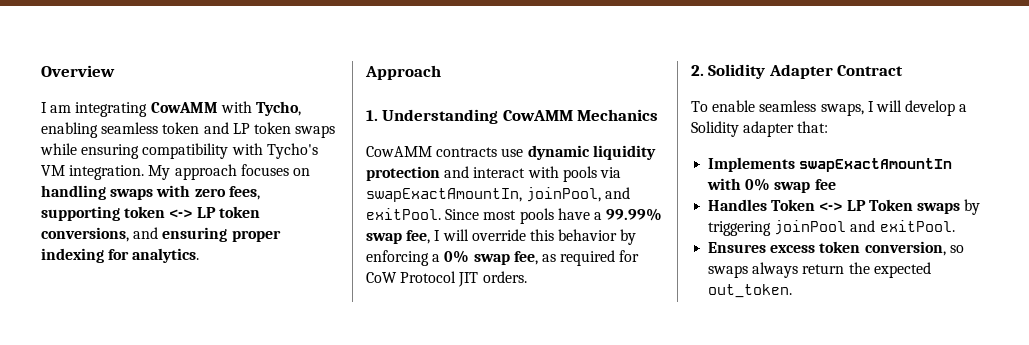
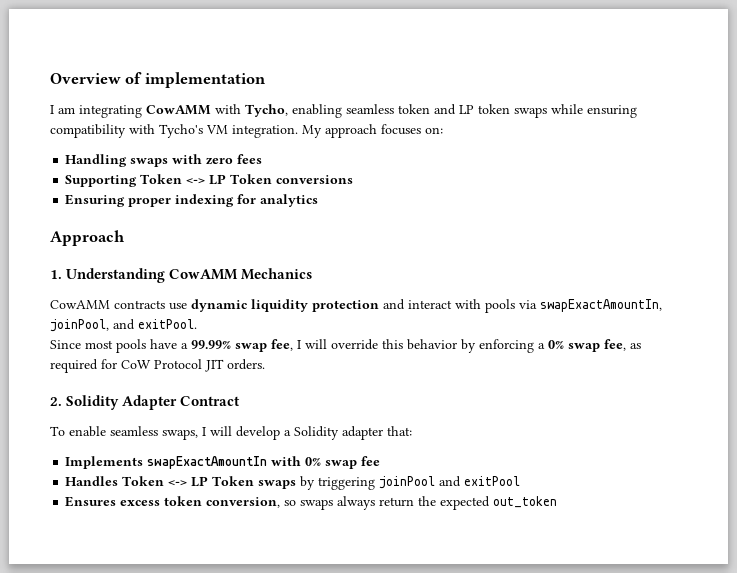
(115, 71) none -> [125,72,266,88] of implementation
[292,168,310,176] [41,185,106,200] on handling -> [425,127,443,134] [65,154,128,167] on: // Handling
[228,186,260,200] [41,206,260,221] [41,227,228,242] fees, supporting token <-> LP token conversions, and ensuring -> [237,154,263,164] [65,174,354,187] [65,194,126,207] fees // Supporting Token <-> LP Token conversions // Ensuring
[132,248,200,263] analytics. -> [260,194,319,207] analytics
(441, 214) none -> (197, 324) //
[879,220,955,232] exitPool. -> [464,476,521,486] exitPool
[708,284,793,298] out_token. -> [493,496,558,508] out_token

